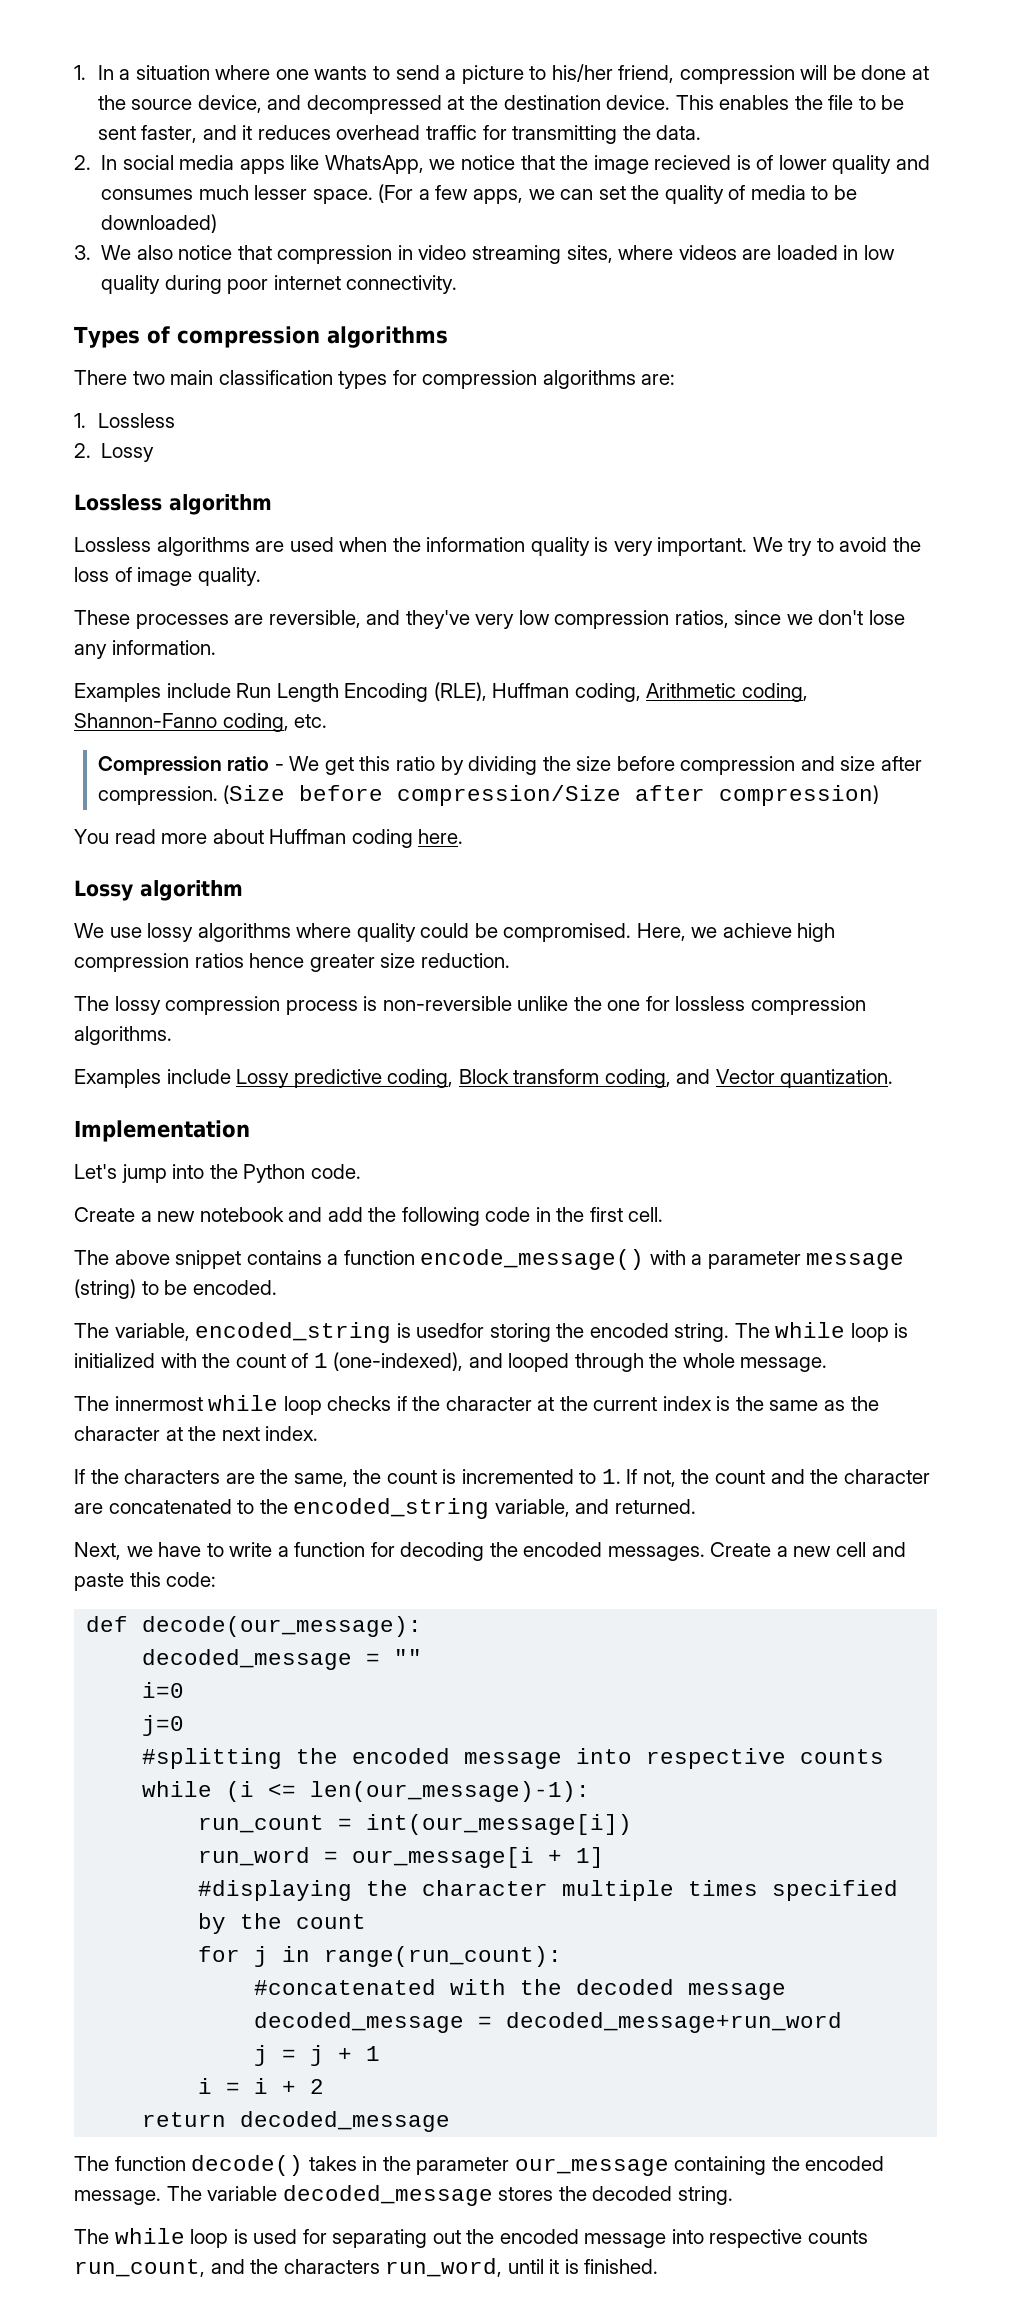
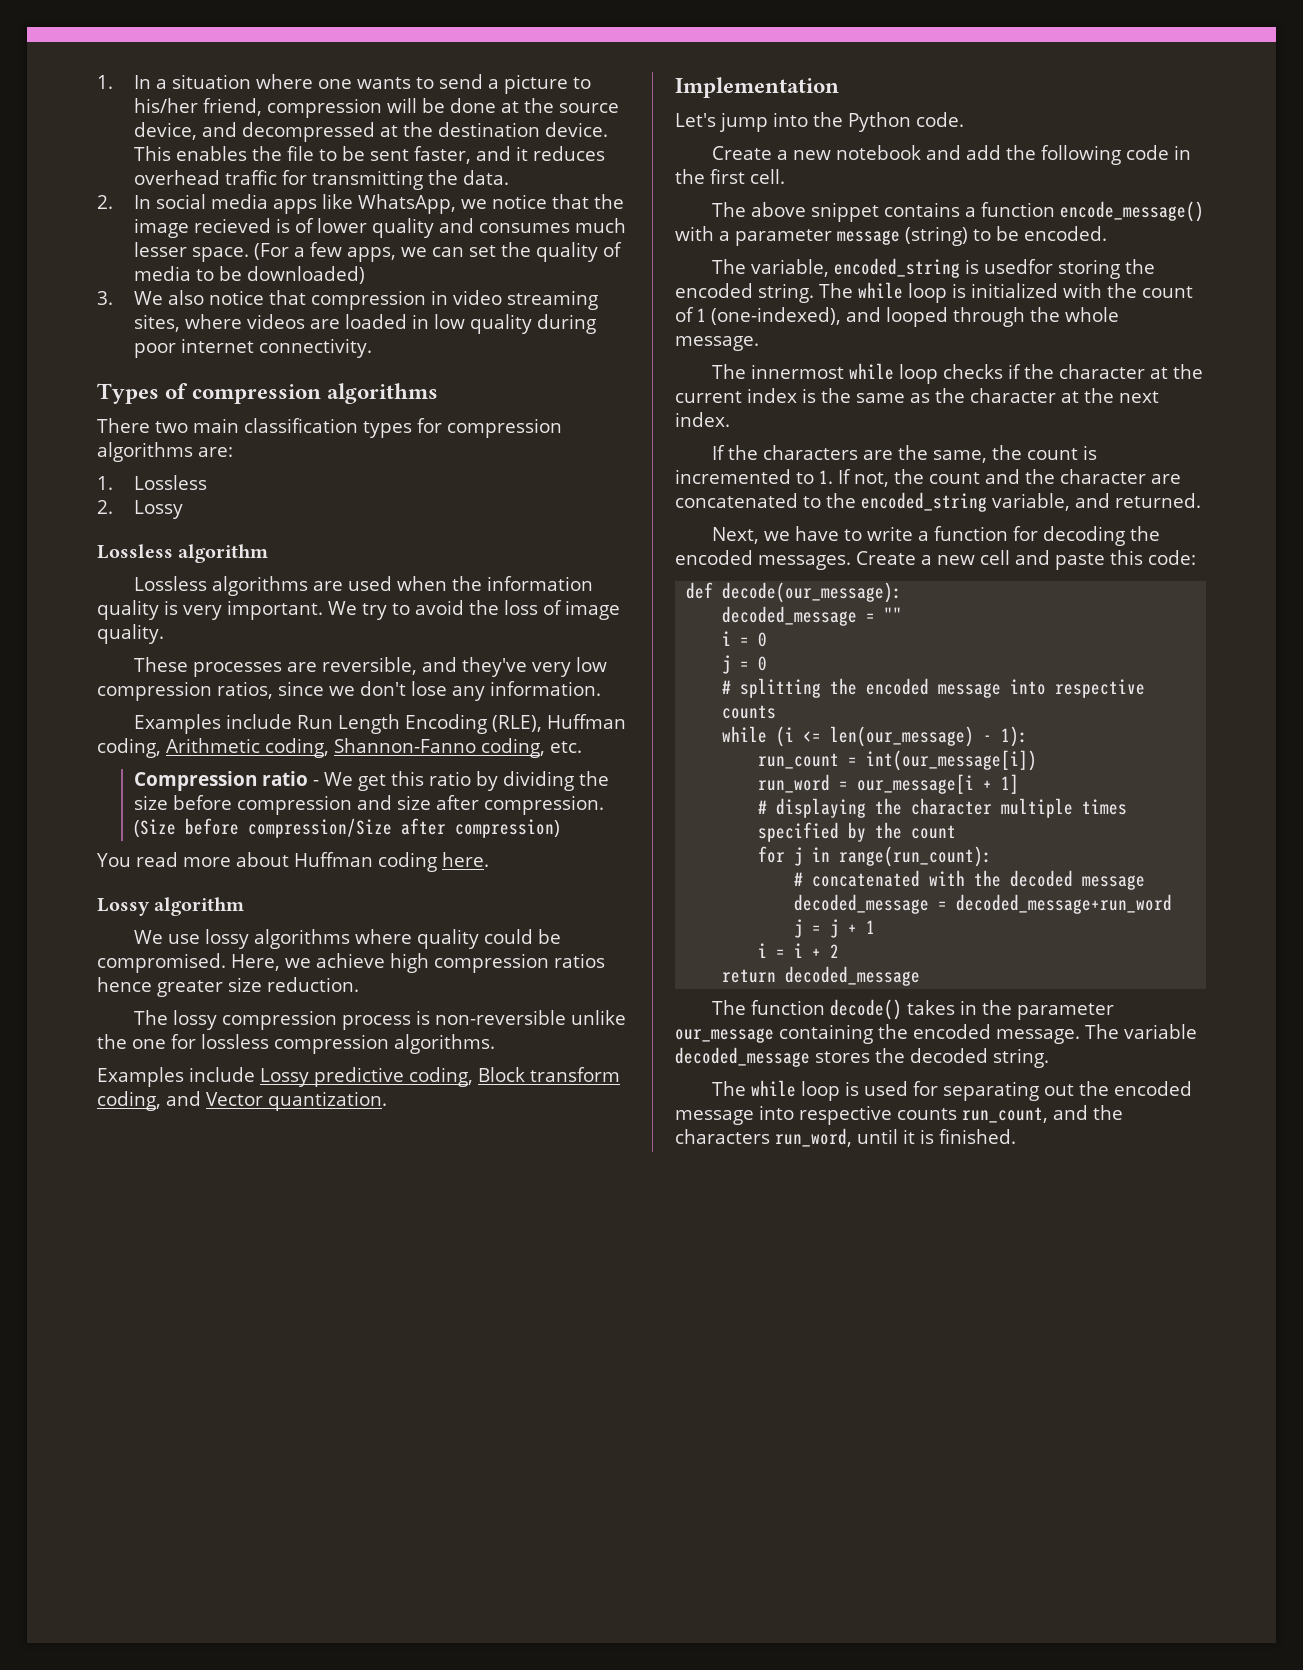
[142,1682,185,1698] [142,1715,185,1736] [142,1748,283,1769] i=0 // j=0 // #splitting -> [722,631,768,647] [722,655,768,674] [722,678,822,698] i = 0 // j = 0 // # splitting
[310,1781,591,1802] len(our_message)-1): -> [830,726,1029,747] len(our_message) - 1):
[198,1880,353,1901] #displaying -> [758,798,867,818] # displaying
[254,1979,437,1995] #concatenated -> [794,870,921,887] # concatenated

